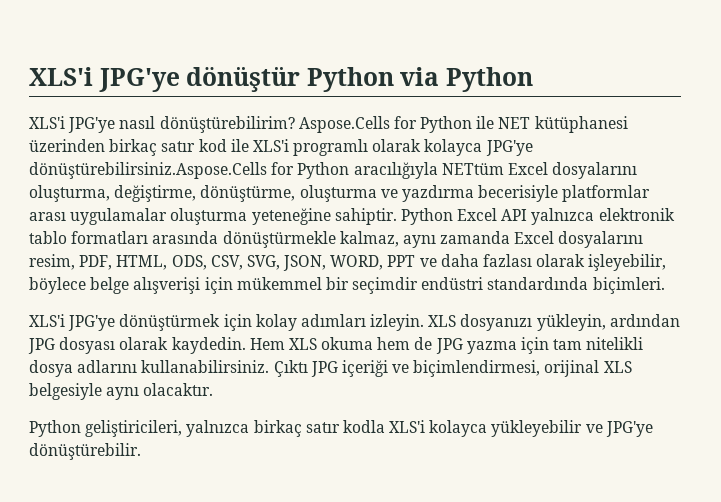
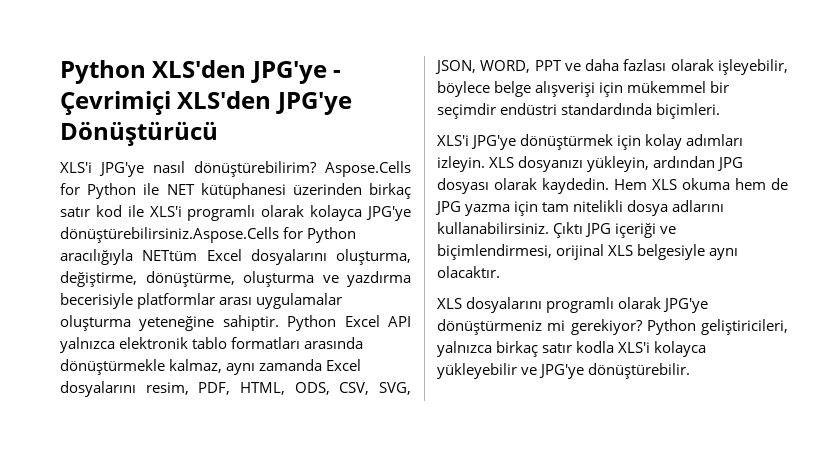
[29,67,534,92] XLS'i JPG'ye dönüştür Python via Python -> [60,60,342,84] [60,91,352,115] [60,121,218,146] Python XLS'den JPG'ye - Çevrimiçi XLS'den JPG'ye Dönüştürücü
(214, 389) none -> [437,297,709,313] [437,319,643,335] XLS dosyalarını programlı olarak JPG'ye dönüştürmeniz mi gerekiyor?

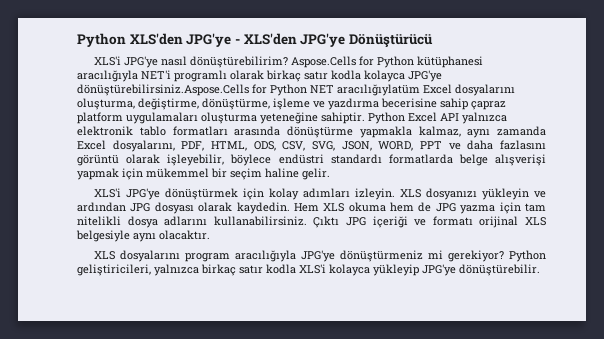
[60,91,171,115] Çevrimiçi -> (240, 41) none
[143,183,411,199] [60,205,305,221] ile NET kütüphanesi üzerinden birkaç satır kod ile XLS'i programlı olarak -> [416,56,483,68] [77,70,361,82] kütüphanesi aracılığıyla NET'i programlı olarak birkaç satır kodla
[60,249,198,265] aracılığıyla NETtüm -> [310,84,420,96] NET aracılığıylatüm
[243,271,314,287] oluşturma -> [273,98,310,110] işleme
[60,293,343,309] becerisiyle platformlar arası uygulamalar -> [381,98,506,110] [77,112,198,124] becerisine sahip çapraz platform uygulamaları
[60,359,165,375] dönüştürmekle -> [287,126,412,138] dönüştürme yapmakla
[60,381,189,397] dosyalarını resim, -> [112,140,175,152] dosyalarını,
[623,59,667,71] fazlası -> [500,140,547,150] [77,155,119,166] fazlasını görüntü
(490, 89) none -> [278,154,453,164] endüstri standardı formatlarda
(596, 89) none -> [77,168,119,180] yapmak
[437,103,721,119] seçimdir endüstri standardında biçimleri. -> [230,168,330,180] seçim haline gelir.
[587,156,650,172] yükleyin, -> [481,188,546,200] yükleyin ve
[437,244,552,260] biçimlendirmesi, -> [432,216,473,226] formatı
[546,297,662,313] programlı olarak -> [184,250,296,262] program aracılığıyla
[437,363,538,379] yükleyebilir ve -> [373,264,419,276] yükleyip

